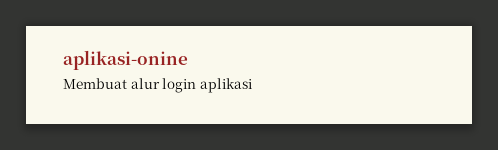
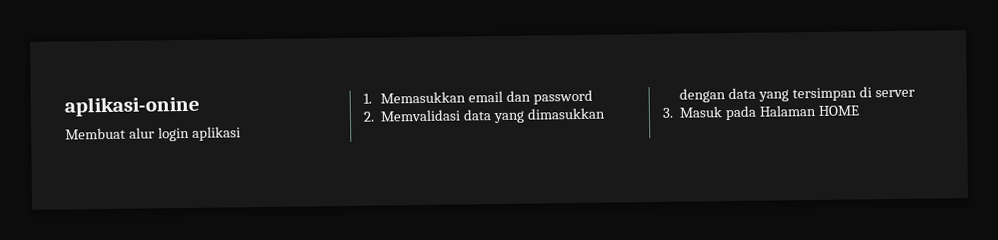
(252, 85) none -> [363,89,593,105] [363,107,605,124] [679,86,915,103] [662,104,859,121] // 1. Memasukkan email dan password // 2. Memvalidasi data yang dimasukkan dengan data yang tersimpan di server // 3. Masuk pada Halaman HOME

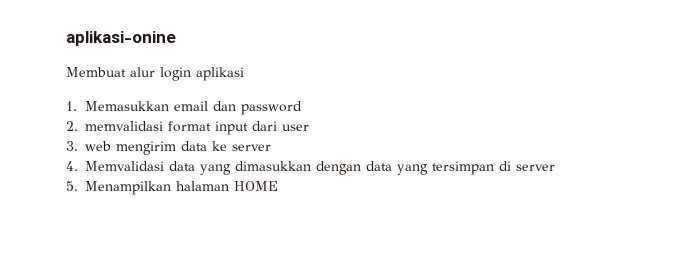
(375, 116) none -> [85,121,310,135] [66,141,272,155] [66,161,78,171] memvalidasi format input dari user // 3. web mengirim data ke server // 4.
[662,104,817,121] 3. Masuk pada Halaman -> [66,181,230,195] 5. Menampilkan halaman

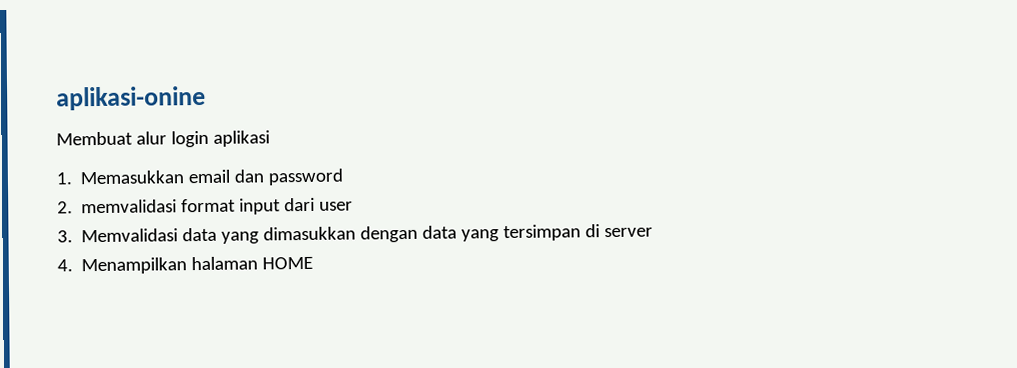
[85,141,272,155] [66,161,78,171] web mengirim data ke server // 4. -> (73, 236) none
[66,181,78,191] 5. -> [57,259,73,272] 4.

